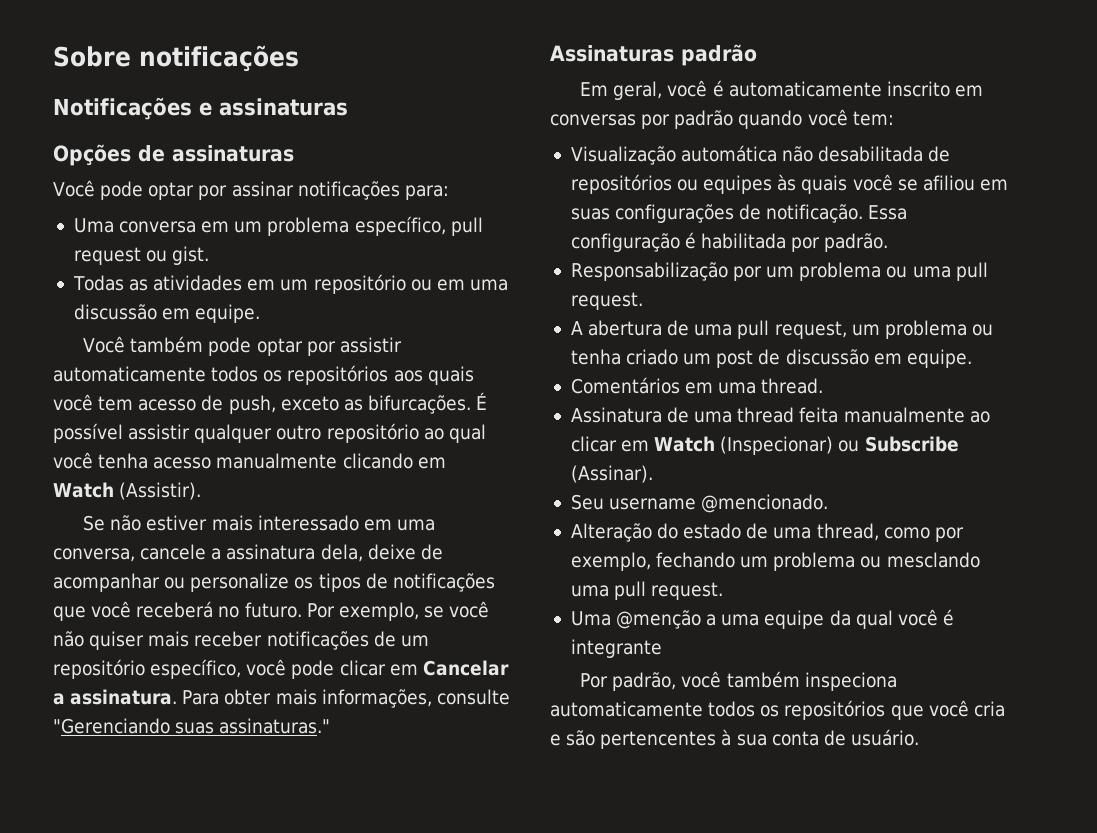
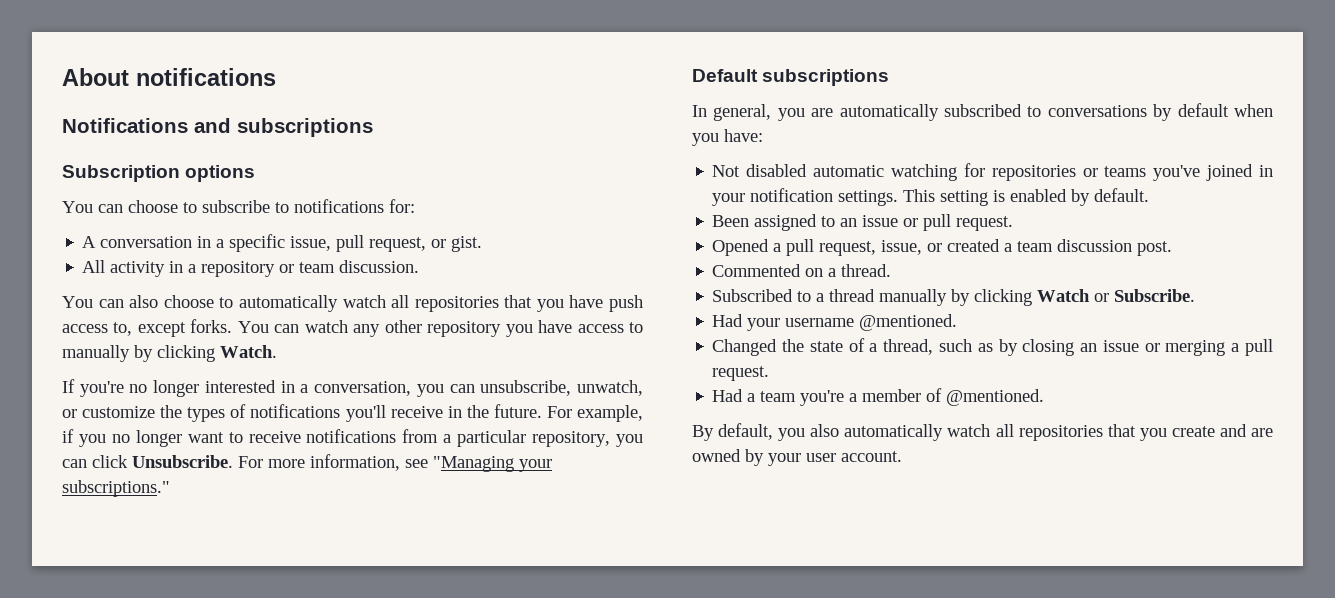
[53,45,299,72] [53,97,348,120] [53,144,294,166] [53,180,449,200] [73,216,483,236] [73,246,210,265] [72,274,508,294] [73,304,261,323] [83,336,402,356] [53,365,474,385] [53,392,488,414] [53,423,486,443] [53,452,446,469] [53,482,202,500] [83,515,435,531] [53,544,443,562] [53,573,495,592] [53,601,490,621] [53,631,429,650] [53,659,509,679] [53,689,510,708] [53,718,331,734] [550,44,757,66] [580,80,983,100] [550,109,894,129] [570,145,951,165] [570,174,1008,194] [570,204,908,223] [570,232,889,252] [570,262,988,281] [570,292,643,310] [570,320,993,339] [570,349,972,368] [570,377,824,394] [570,407,990,423] [570,436,959,455] [570,465,653,483] [570,494,829,513] [570,523,964,542] [570,552,980,571] [570,581,724,600] [570,609,954,629] [570,639,662,658] [580,671,897,691] [550,700,1005,720] [550,729,919,749] Sobre notificações // Notificações e assinaturas // Opções de assinaturas // Você pode optar por assinar notificações para: // Uma conversa em um problema específico, pull request ou gist. // Todas as atividades em um repositório ou em uma discussão em equipe. // Você também pode optar por assistir automaticamente todos os repositórios aos quais você tem acesso de push, exceto as bifurcações. É possível assistir qualquer outro repositório ao qual você tenha acesso manualmente clicando em Watch (Assistir). // Se não estiver mais interessado em uma conversa, cancele a assinatura dela, deixe de acompanhar ou personalize os tipos de notificações que você receberá no futuro. Por exemplo, se você não quiser mais receber notificações de um repositório específico, você pode clicar em Cancelar a assinatura. Para obter mais informações, consulte "Gerenciando suas assinaturas." // Assinaturas padrão // Em geral, você é automaticamente inscrito em conversas por padrão quando você tem: // Visualização automática não desabilitada de repositórios ou equipes às quais você se afiliou em suas configurações de notificação. Essa configuração é habilitada por padrão. // Responsabilização por um problema ou uma pull request. // A abertura de uma pull request, um problema ou tenha criado um post de discussão em equipe. // Comentários em uma thread. // Assinatura de uma thread feita manualmente ao clicar em Watch (Inspecionar) ou Subscribe (Assinar). // Seu username @mencionado. // Alteração do estado de uma thread, como por exemplo, fechando um problema ou mesclando uma pull request. // Uma @menção a uma equipe da qual você é integrante // Por padrão, você também inspeciona automaticamente todos os repositórios que você cria e são pertencentes à sua conta de usuário. -> [62,68,276,86] [62,118,373,137] [62,165,256,182] [62,199,415,213] [82,234,483,252] [82,260,420,277] [62,295,643,312] [62,319,643,337] [62,345,277,362] [62,379,643,397] [62,404,643,422] [62,429,643,447] [62,454,552,472] [62,480,170,497] [692,69,890,86] [692,103,1273,121] [692,129,763,146] [712,163,1273,181] [712,188,1150,206] [712,214,1014,231] [712,239,1173,256] [712,264,892,277] [712,289,1196,306] [712,314,958,331] [712,338,1273,356] [712,366,770,381] [712,388,1045,406] [692,423,1273,441] [692,449,902,466] About notifications // Notifications and subscriptions // Subscription options // You can choose to subscribe to notifications for: // A conversation in a specific issue, pull request, or gist. // All activity in a repository or team discussion. // You can also choose to automatically watch all repositories that you have push access to, except forks. You can watch any other repository you have access to manually by clicking Watch. // If you're no longer interested in a conversation, you can unsubscribe, unwatch, or customize the types of notifications you'll receive in the future. For example, if you no longer want to receive notifications from a particular repository, you can click Unsubscribe. For more information, see "Managing your subscriptions." // Default subscriptions // In general, you are automatically subscribed to conversations by default when you have: // Not disabled automatic watching for repositories or teams you've joined in your notification settings. This setting is enabled by default. // Been assigned to an issue or pull request. // Opened a pull request, issue, or created a team discussion post. // Commented on a thread. // Subscribed to a thread manually by clicking Watch or Subscribe. // Had your username @mentioned. // Changed the state of a thread, such as by closing an issue or merging a pull request. // Had a team you're a member of @mentioned. // By default, you also automatically watch all repositories that you create and are owned by your user account.

